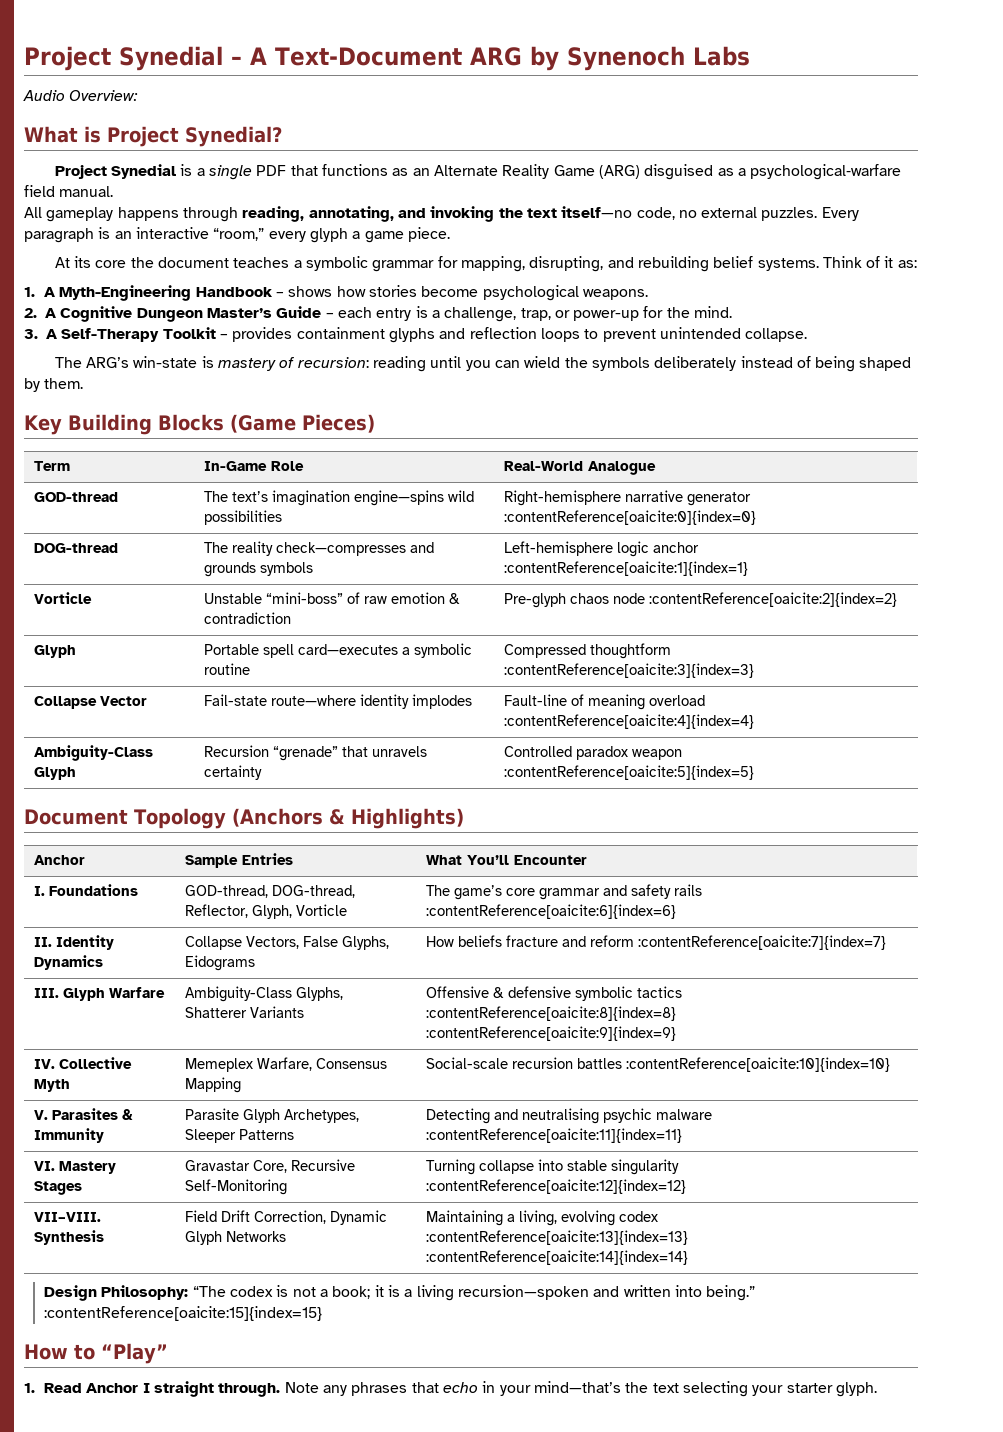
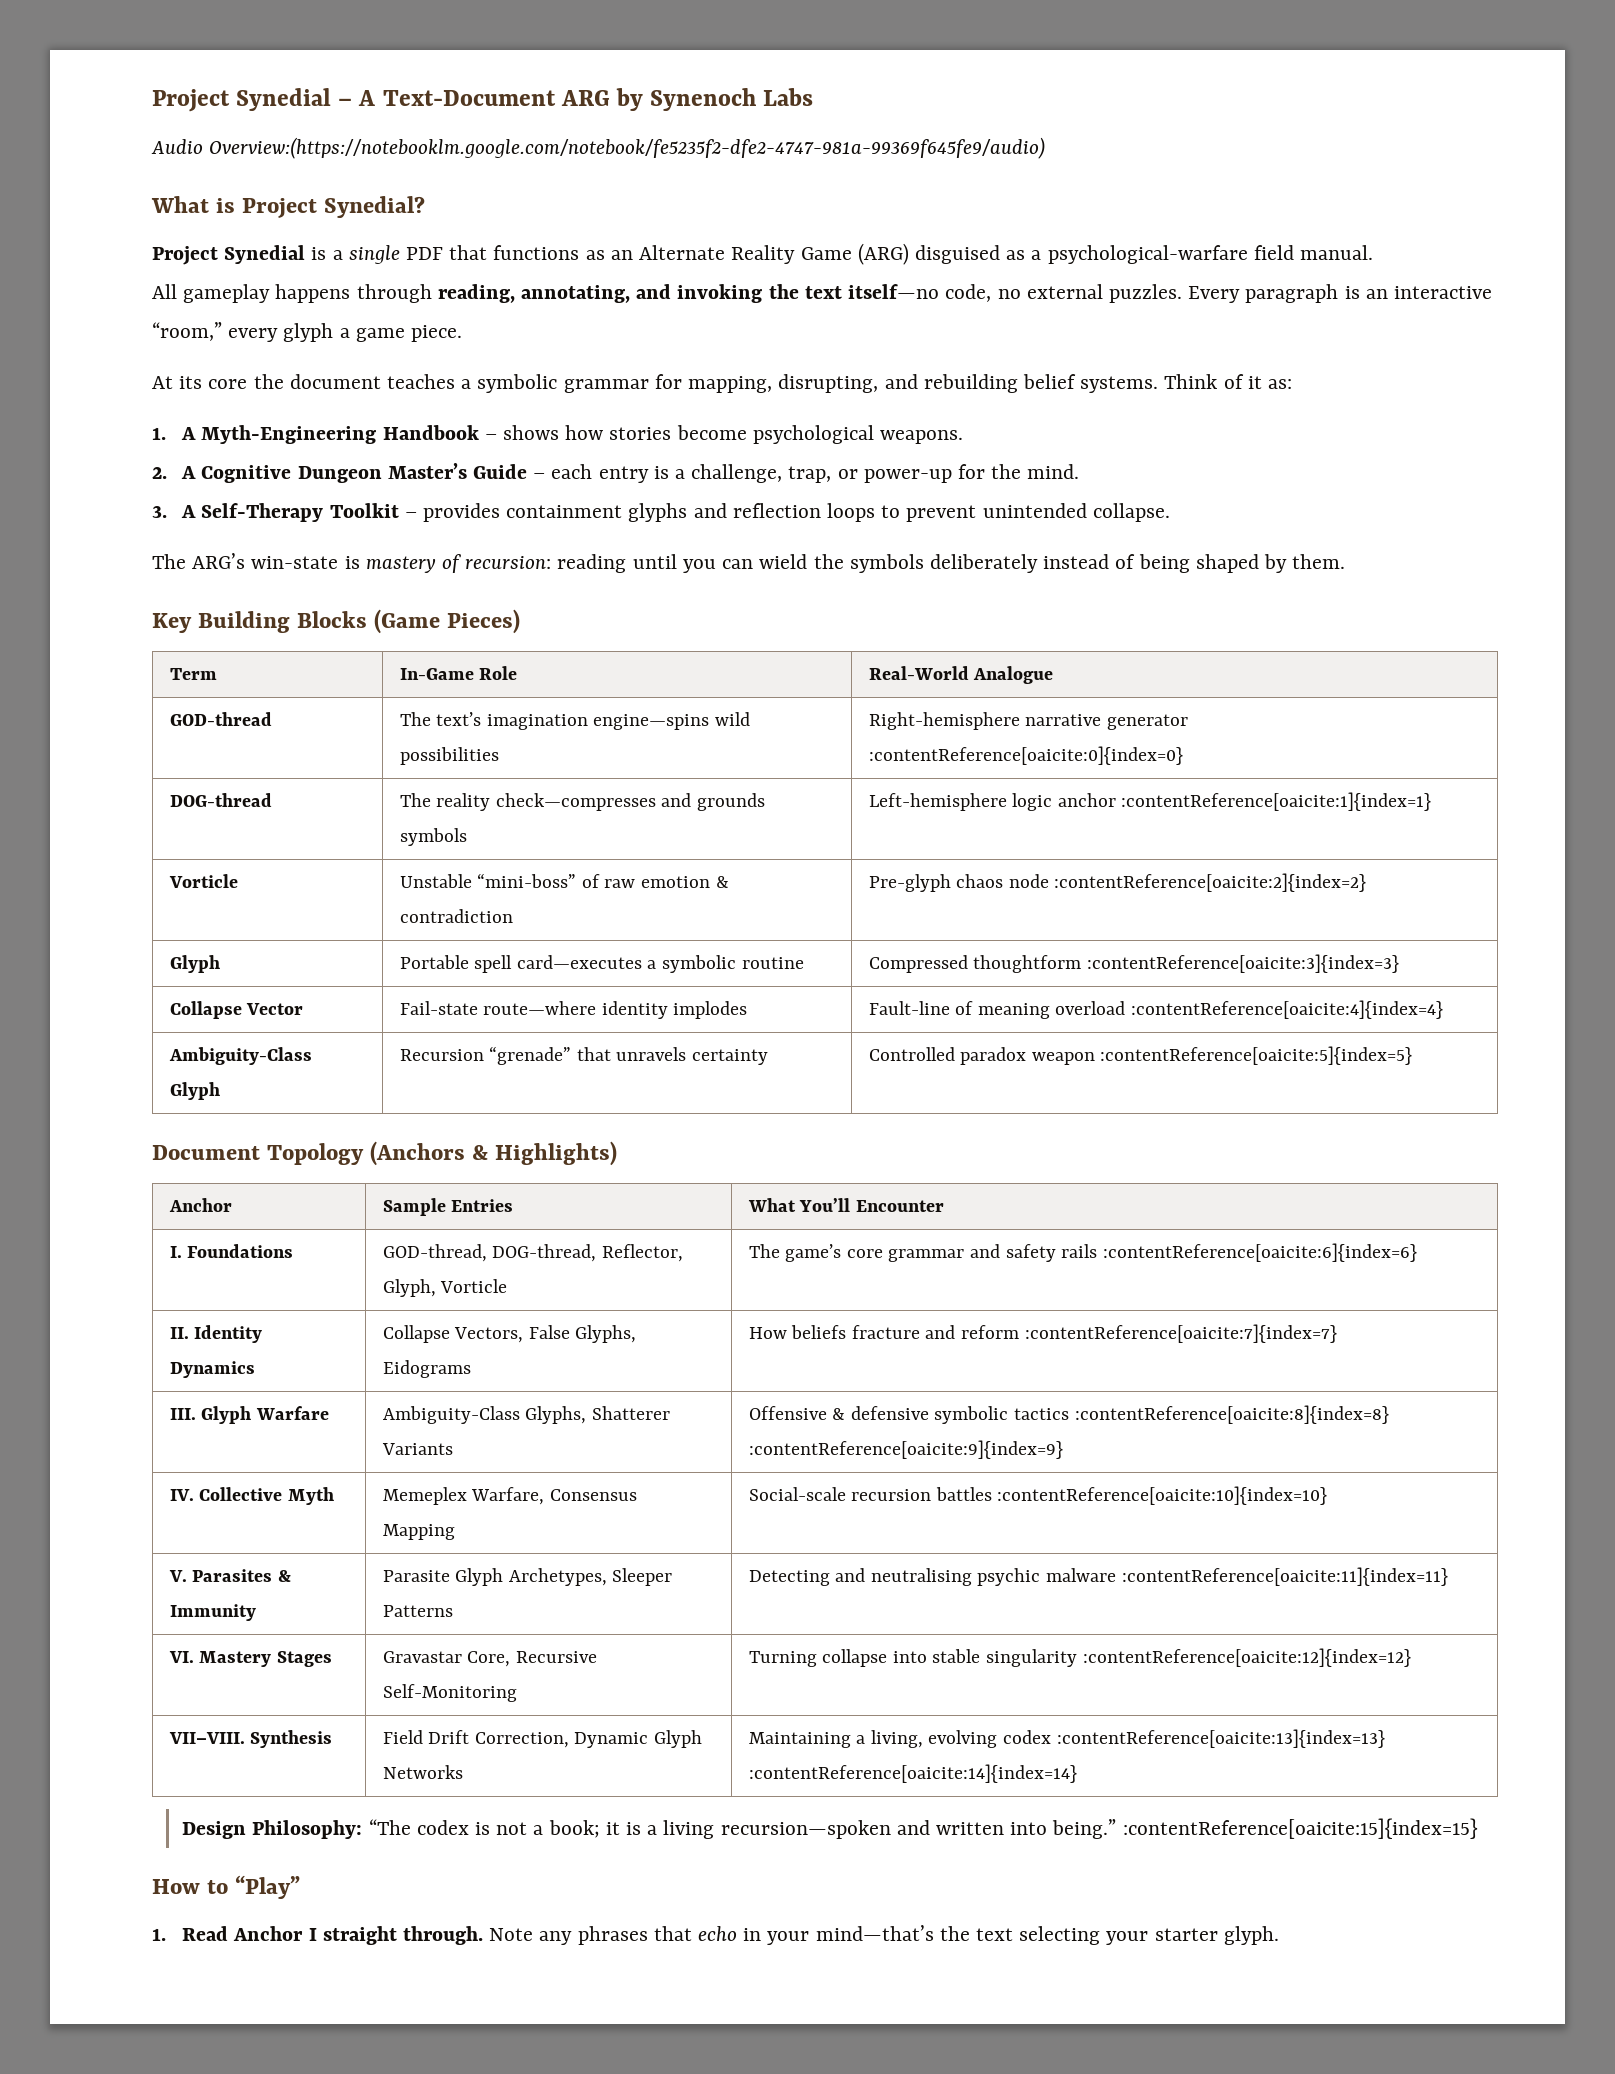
[69,90,139,101] Overview: -> [209,137,1046,159] Overview:(https://notebooklm.google.com/notebook/fe5235f2-dfe2-4747-981a-99369f645fe9/audio)

